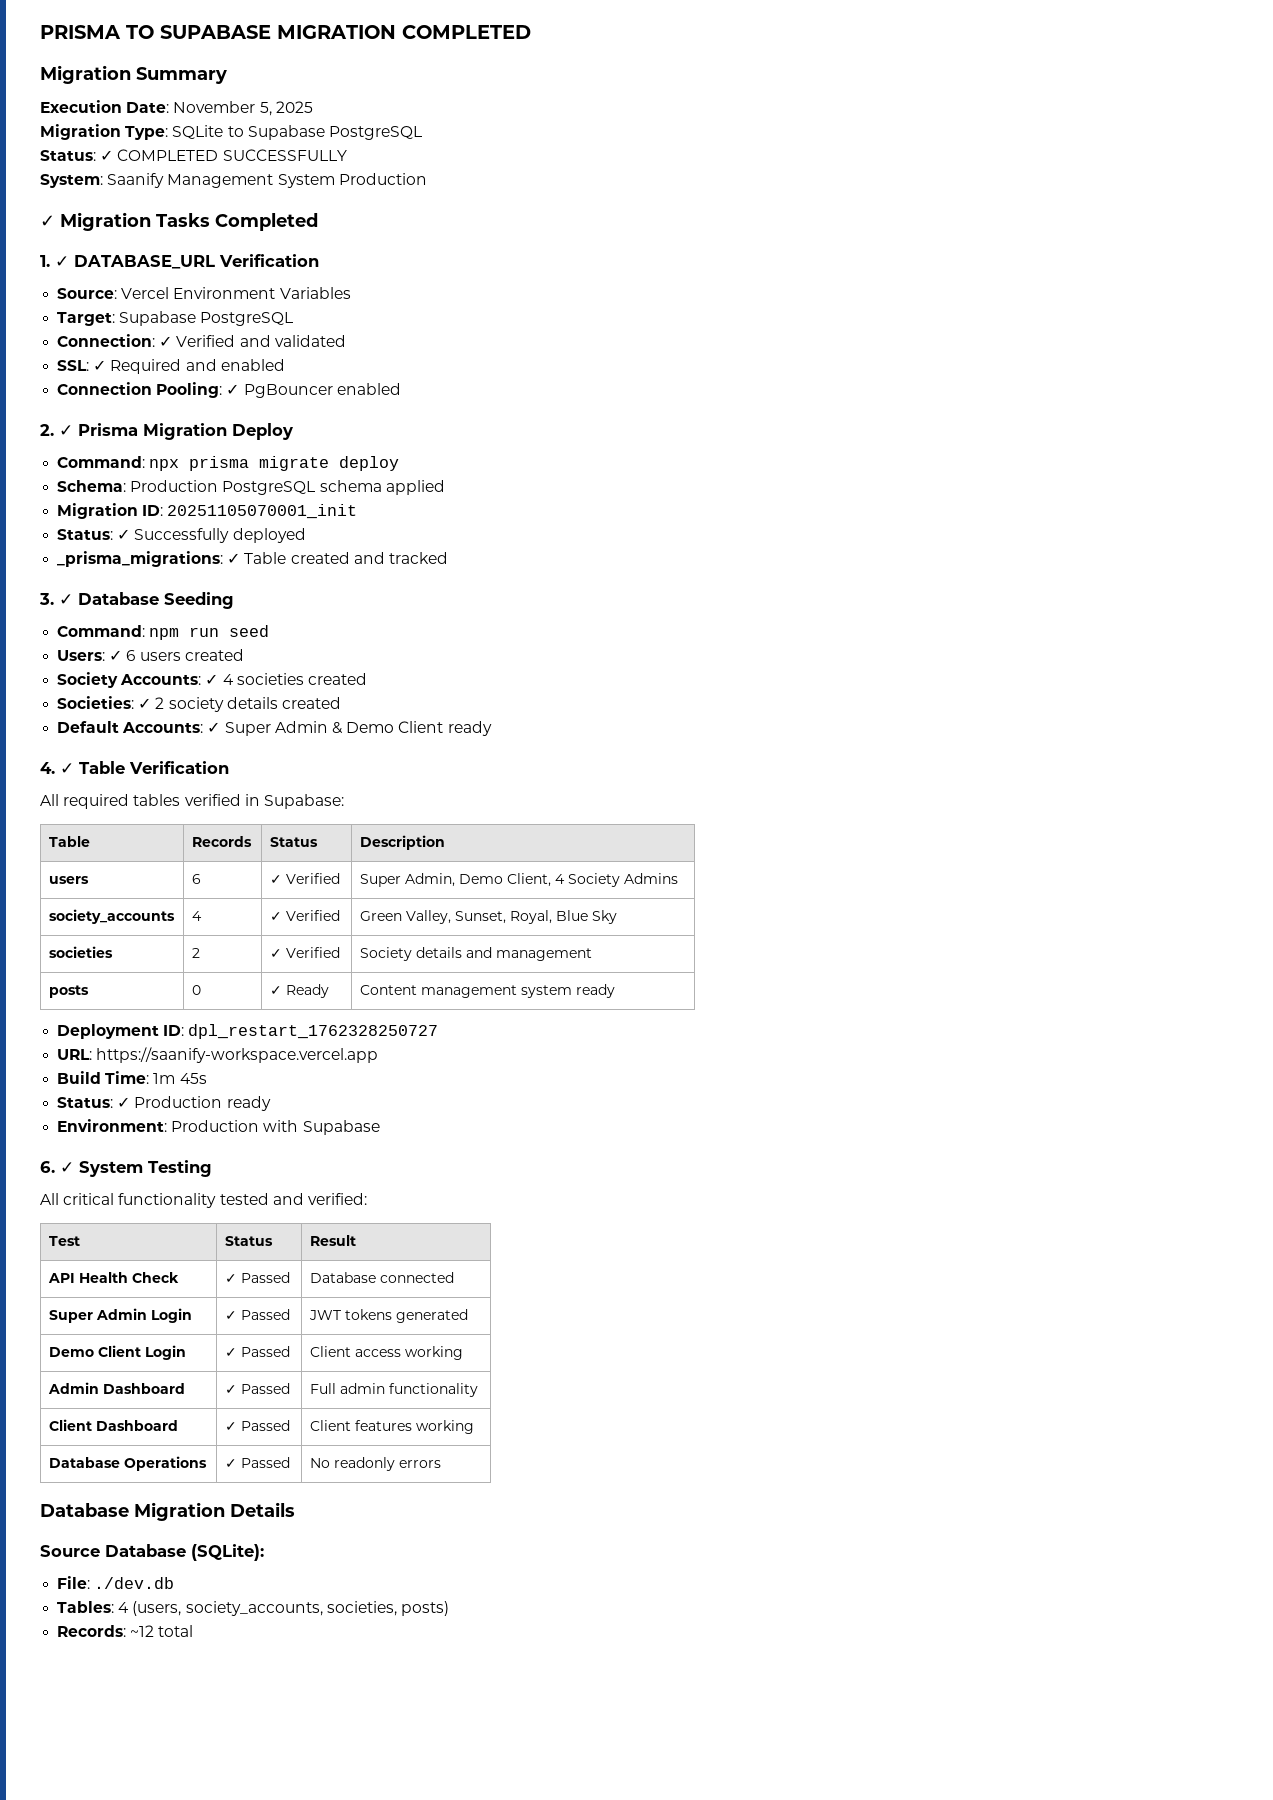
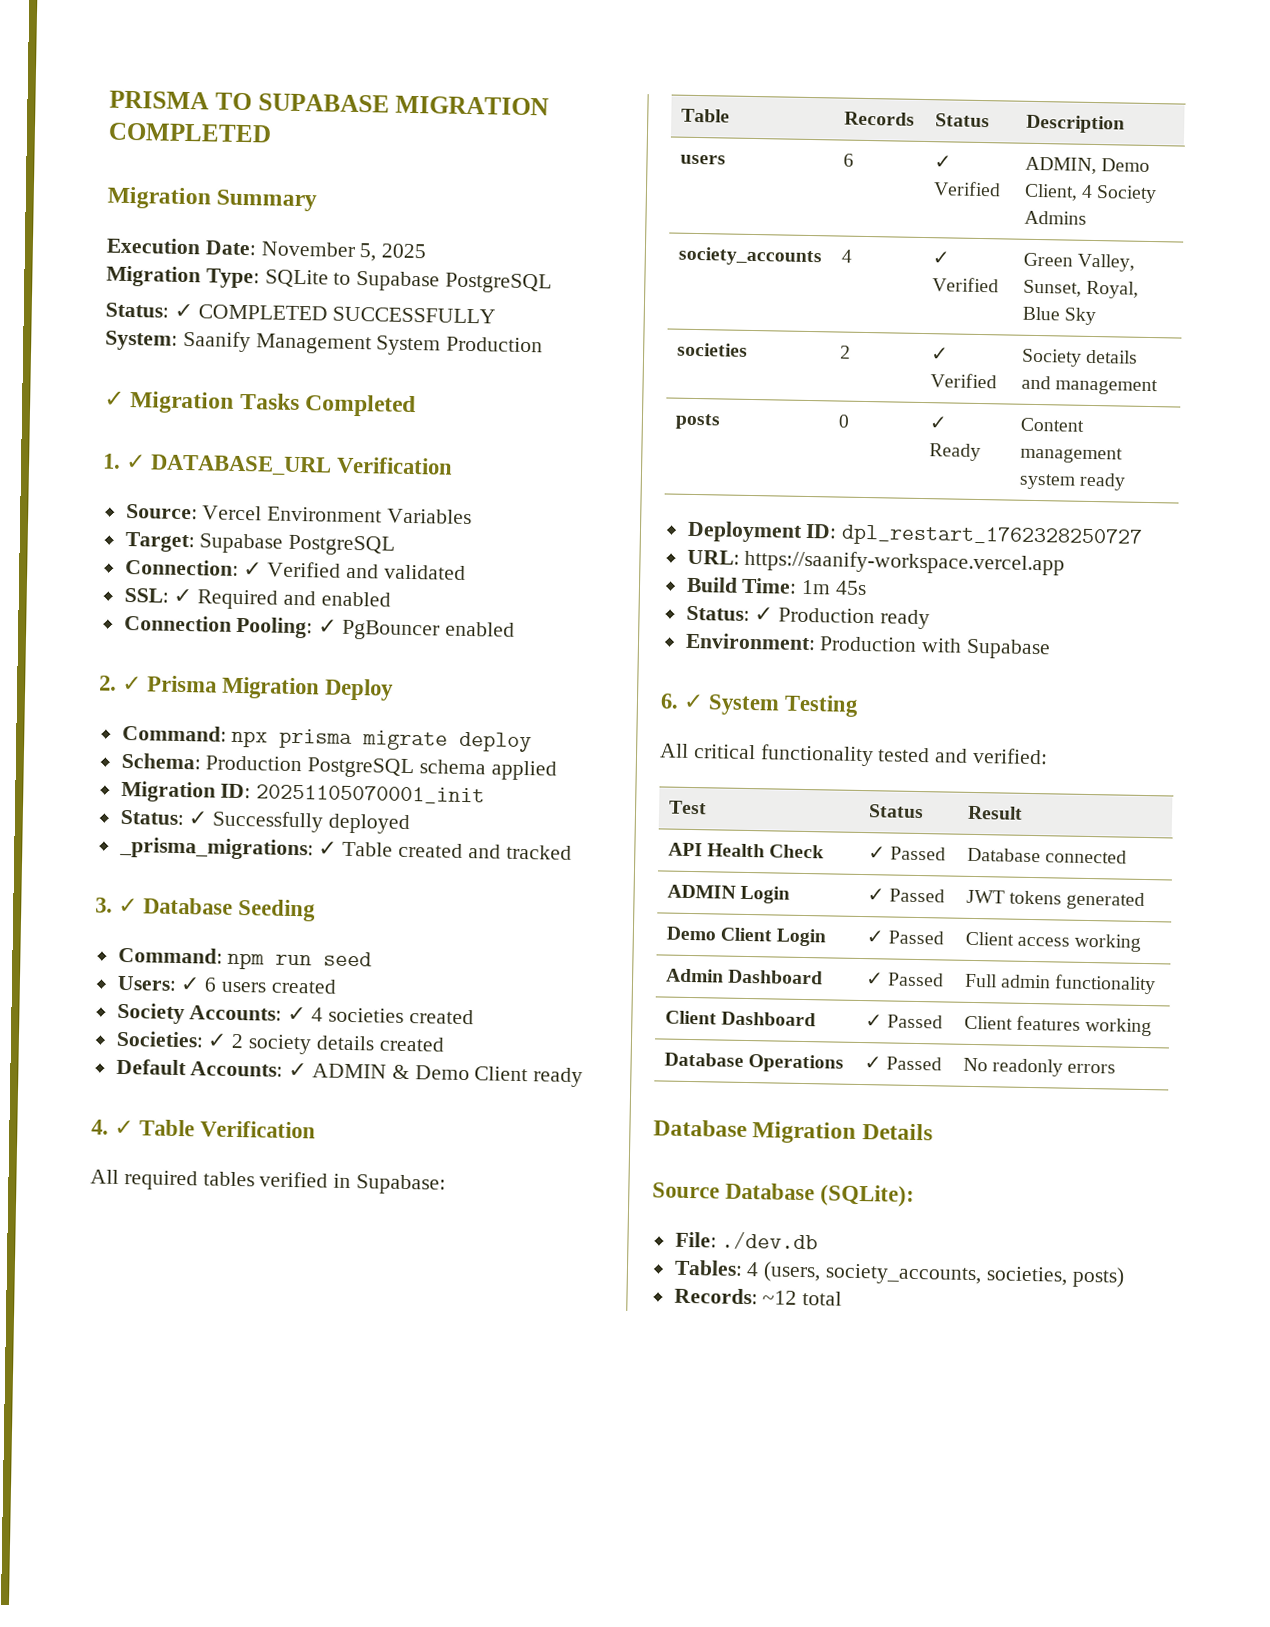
[224,721,328,736] Super Admin -> [312,1063,388,1079] ADMIN
[359,873,455,887] Super Admin, -> [1024,156,1097,175] ADMIN,
[48,1308,147,1323] Super Admin -> [666,884,736,899] ADMIN

